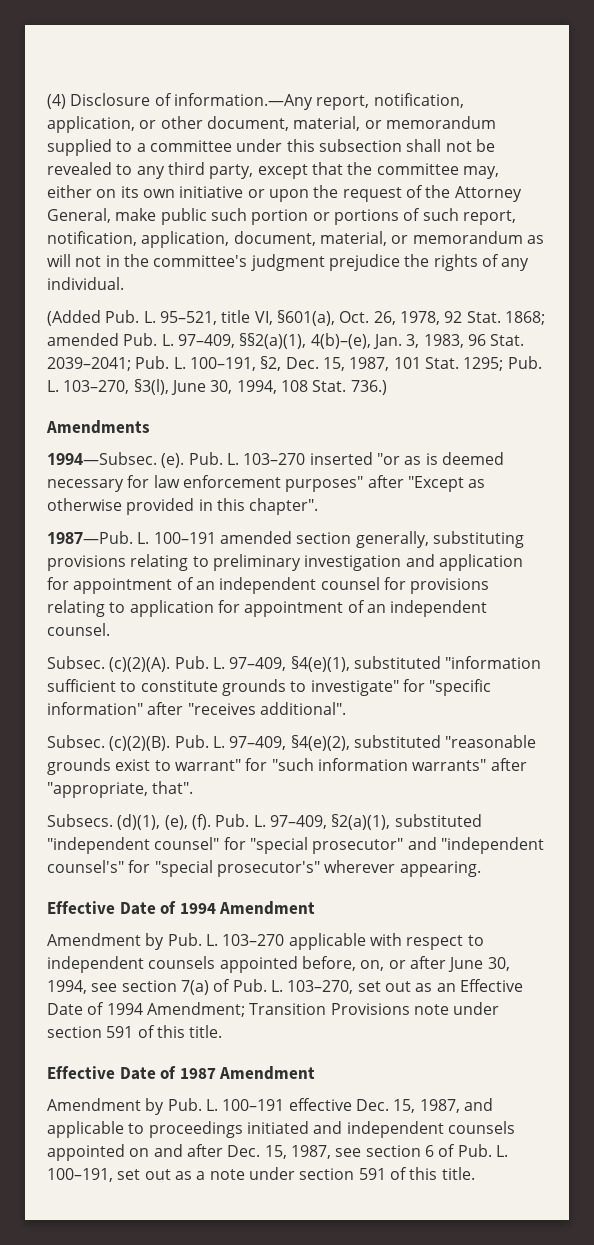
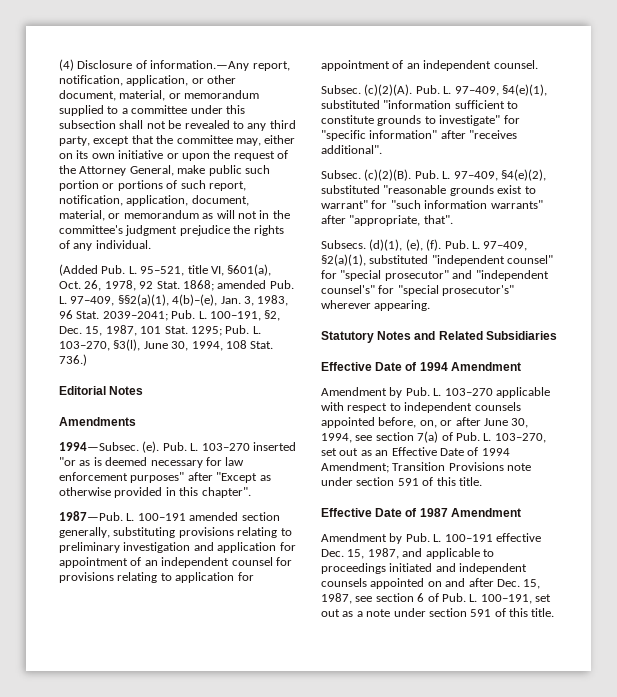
(387, 387) none -> [59,386,144,395] // Editorial Notes
(481, 869) none -> [321,331,557,343] // Statutory Notes and Related Subsidiaries

